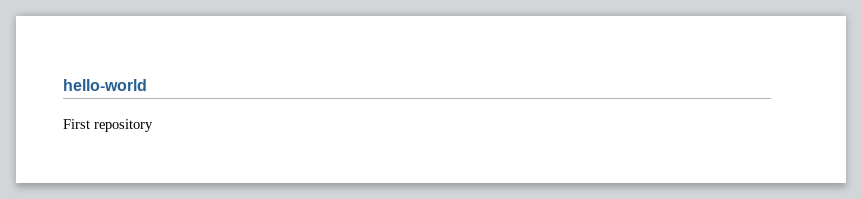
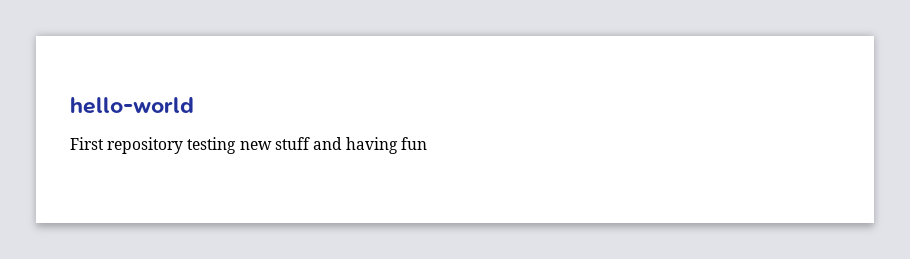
(153, 125) none -> [187,137,428,154] testing new stuff and having fun

